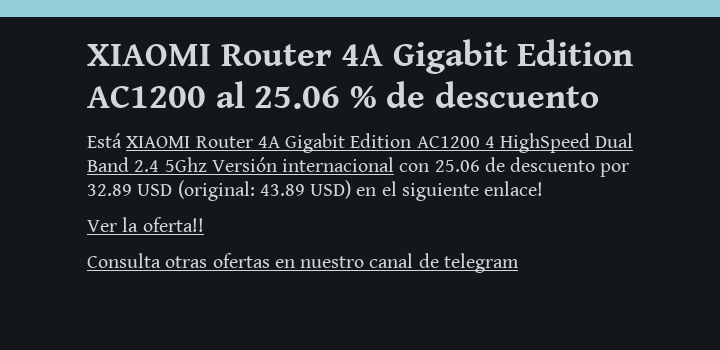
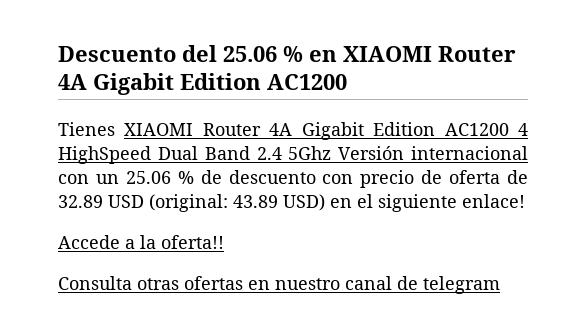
[87,39,634,74] [87,81,599,109] [87,133,122,148] XIAOMI Router 4A Gigabit Edition AC1200 al 25.06 % de descuento // Está -> [58,45,516,62] [58,73,347,95] [58,122,115,136] Descuento del 25.06 % en XIAOMI Router 4A Gigabit Edition AC1200 // Tienes
[434,157,630,177] 25.06 de descuento por -> [95,170,528,188] un 25.06 % de descuento con precio de oferta de
[87,220,117,232] Ver -> [58,235,135,249] Accede a

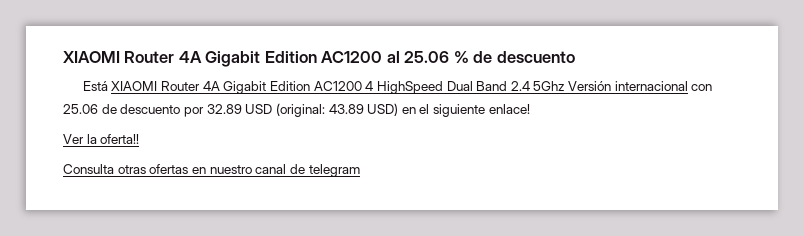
[58,45,516,62] [58,73,347,95] [58,122,115,136] Descuento del 25.06 % en XIAOMI Router 4A Gigabit Edition AC1200 // Tienes -> [63,51,575,67] [82,81,108,91] XIAOMI Router 4A Gigabit Edition AC1200 al 25.06 % de descuento // Está
[95,170,528,188] un 25.06 % de descuento con precio de oferta de -> [63,104,204,117] 25.06 de descuento por
[58,235,135,249] Accede a -> [63,134,84,144] Ver

